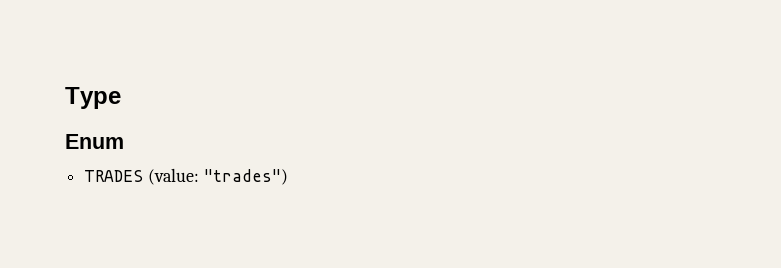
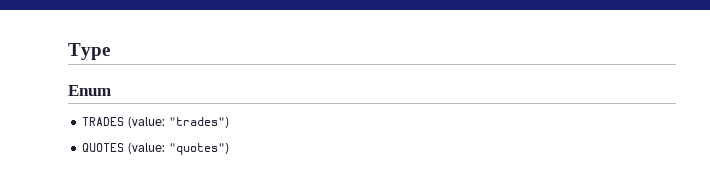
(288, 177) none -> [82,143,230,155] // QUOTES (value: "quotes")

